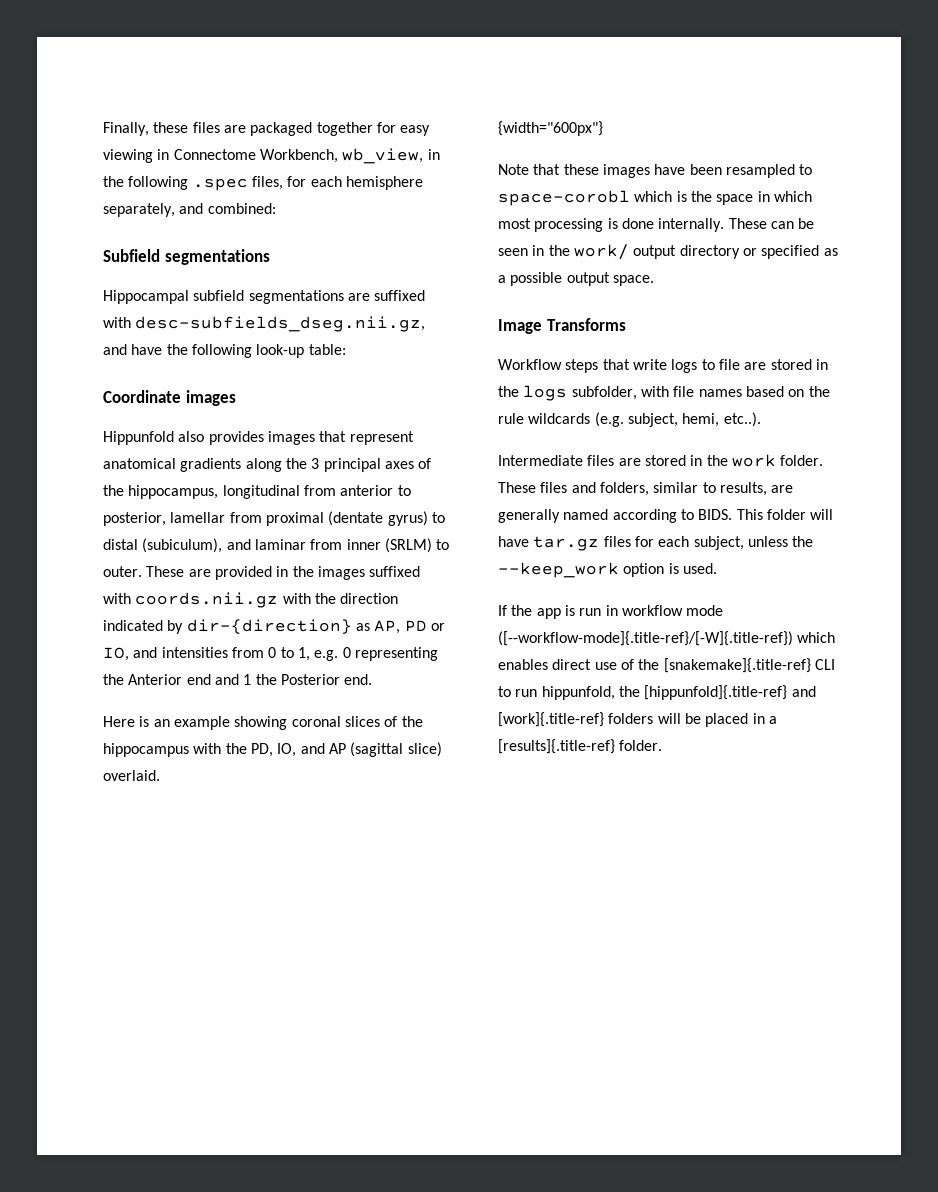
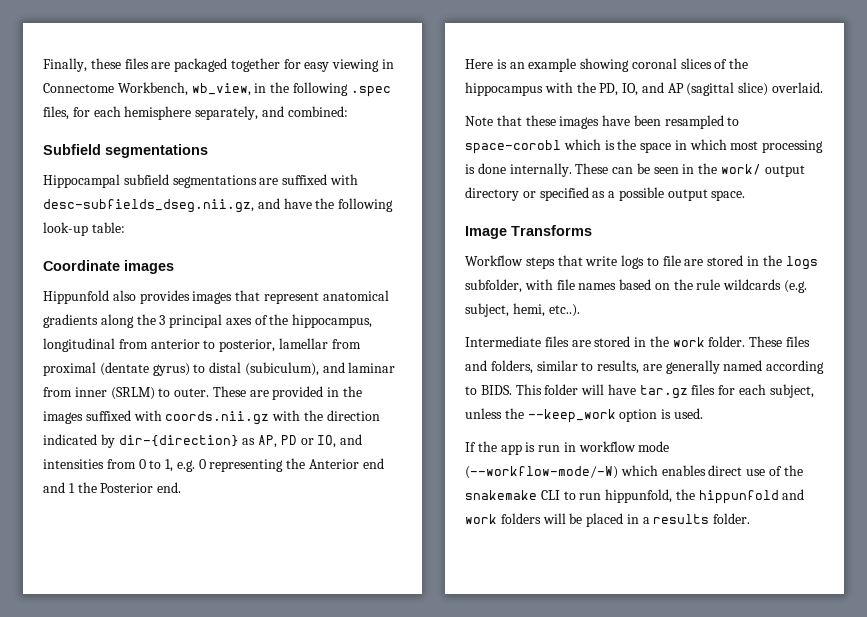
[498,121,603,136] // {width="600px"} -> (824, 87) none
[498,631,793,646] ([--workflow-mode]{.title-ref}/[-W]{.title-ref}) -> [465,466,618,479] (--workflow-mode/-W)
[663,658,811,673] [snakemake]{.title-ref} -> [465,490,537,500] snakemake
[644,685,816,700] [498,712,604,727] [hippunfold]{.title-ref} and [work]{.title-ref} -> [698,489,805,504] [465,514,497,524] hippunfold and work
[498,739,615,754] [results]{.title-ref} -> [653,514,710,524] results

